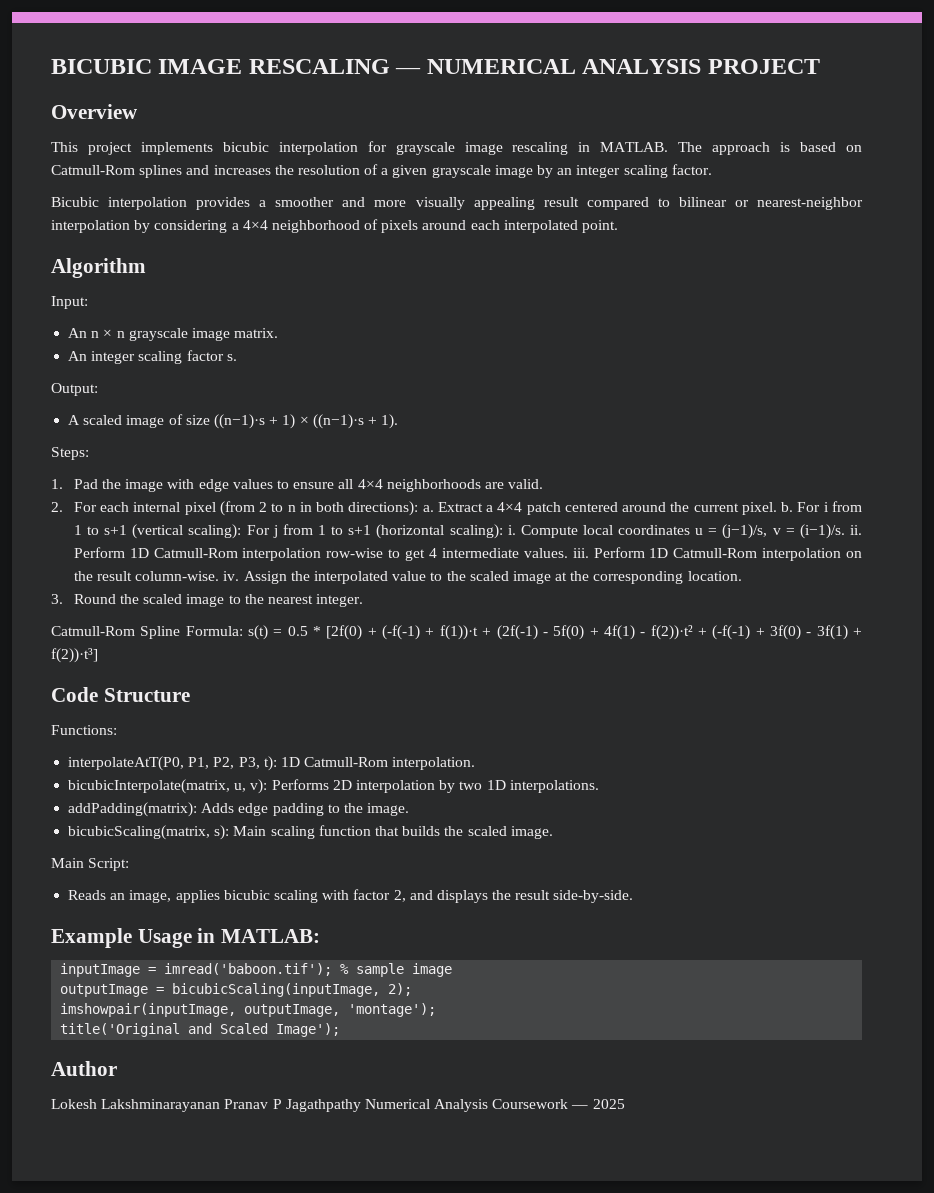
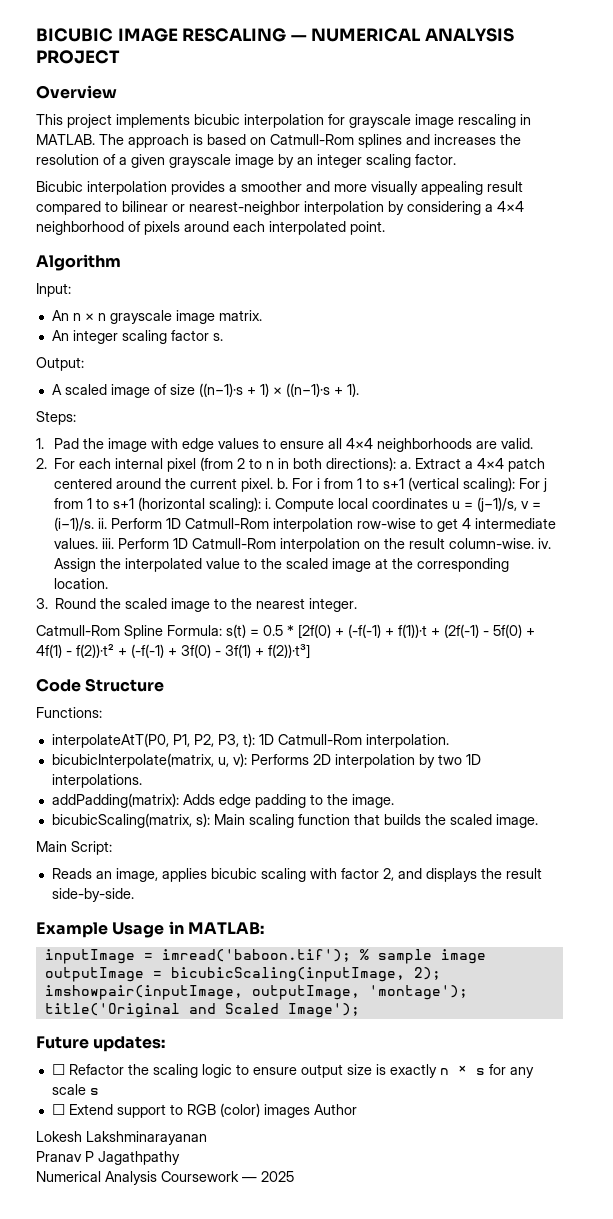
(341, 1030) none -> [36,1036,166,1052] [51,1064,534,1078] [51,1084,99,1095] [51,1103,310,1118] Future updates: // ☐ Refactor the scaling logic to ensure output size is exactly n × s for any scale s // ☐ Extend support to RGB (color) images
(221, 1105) none -> (207, 1138) //
(361, 1105) none -> (180, 1158) //

